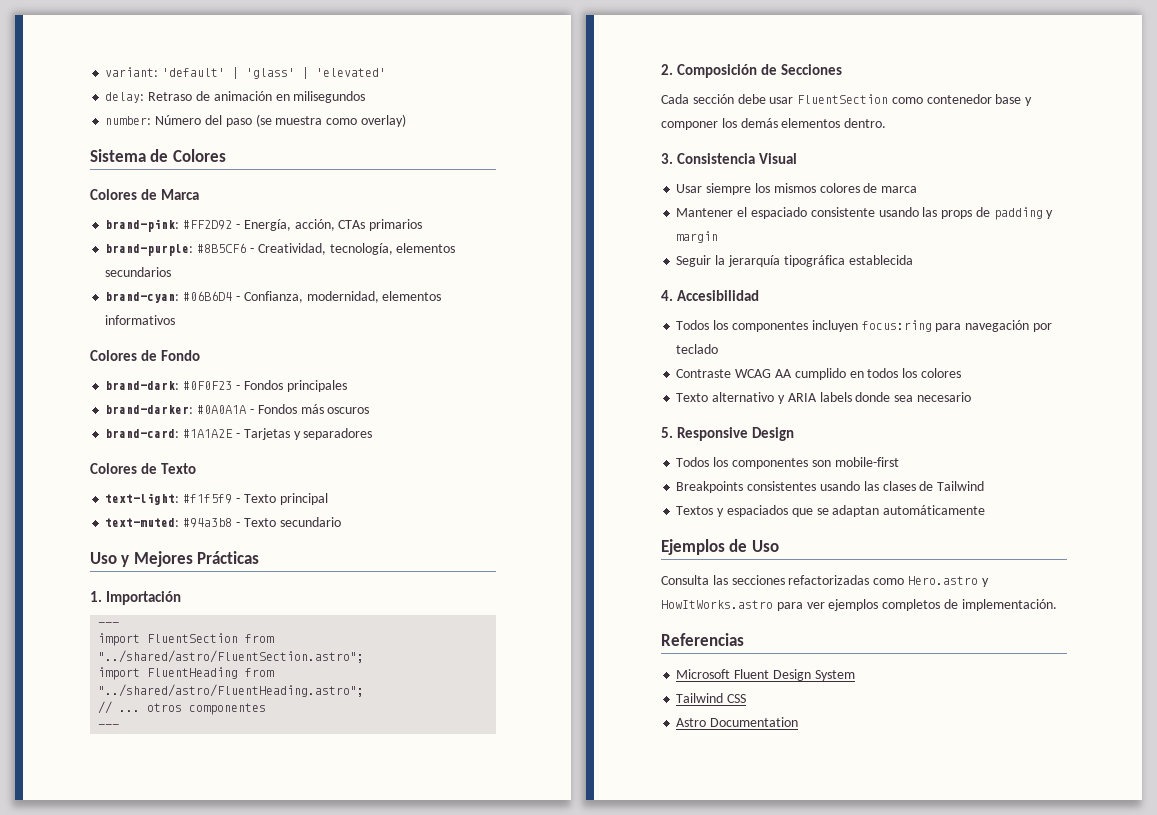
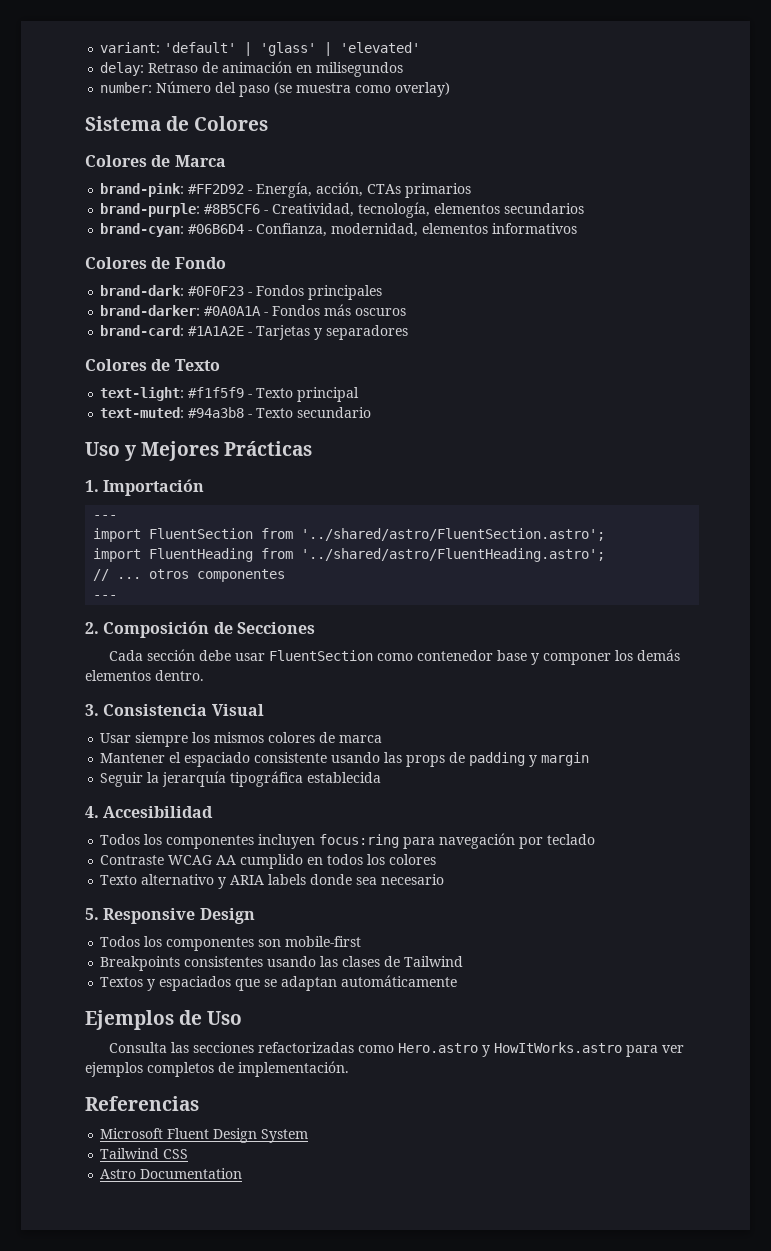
[98,650,365,663] "../shared/astro/FluentSection.astro"; -> [301,528,606,541] '../shared/astro/FluentSection.astro';
[98,684,365,697] "../shared/astro/FluentHeading.astro"; -> [301,548,606,562] '../shared/astro/FluentHeading.astro';

